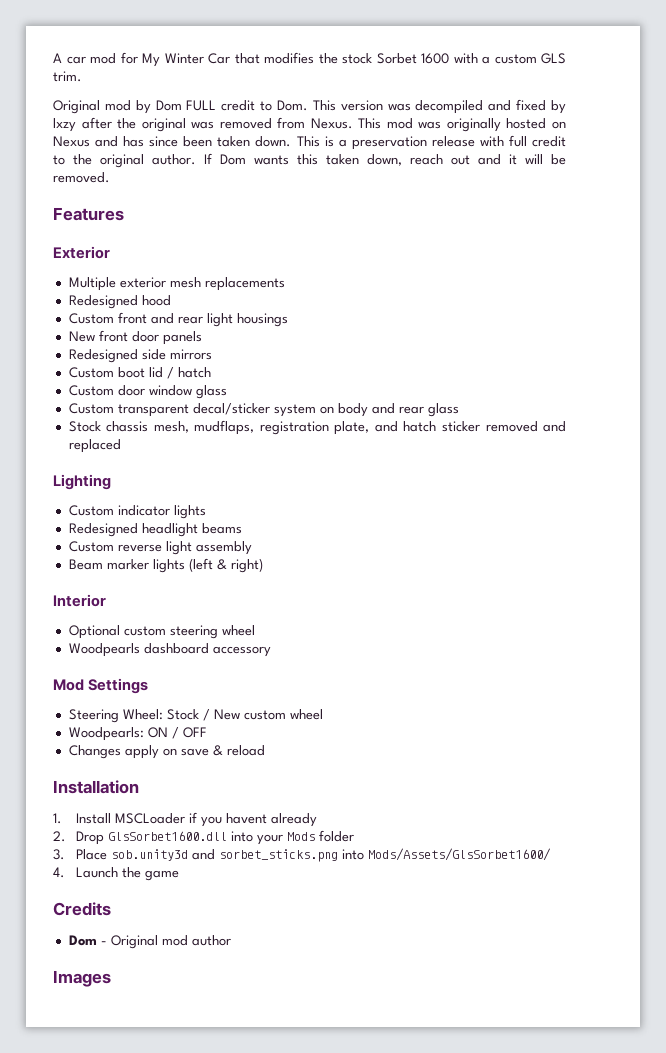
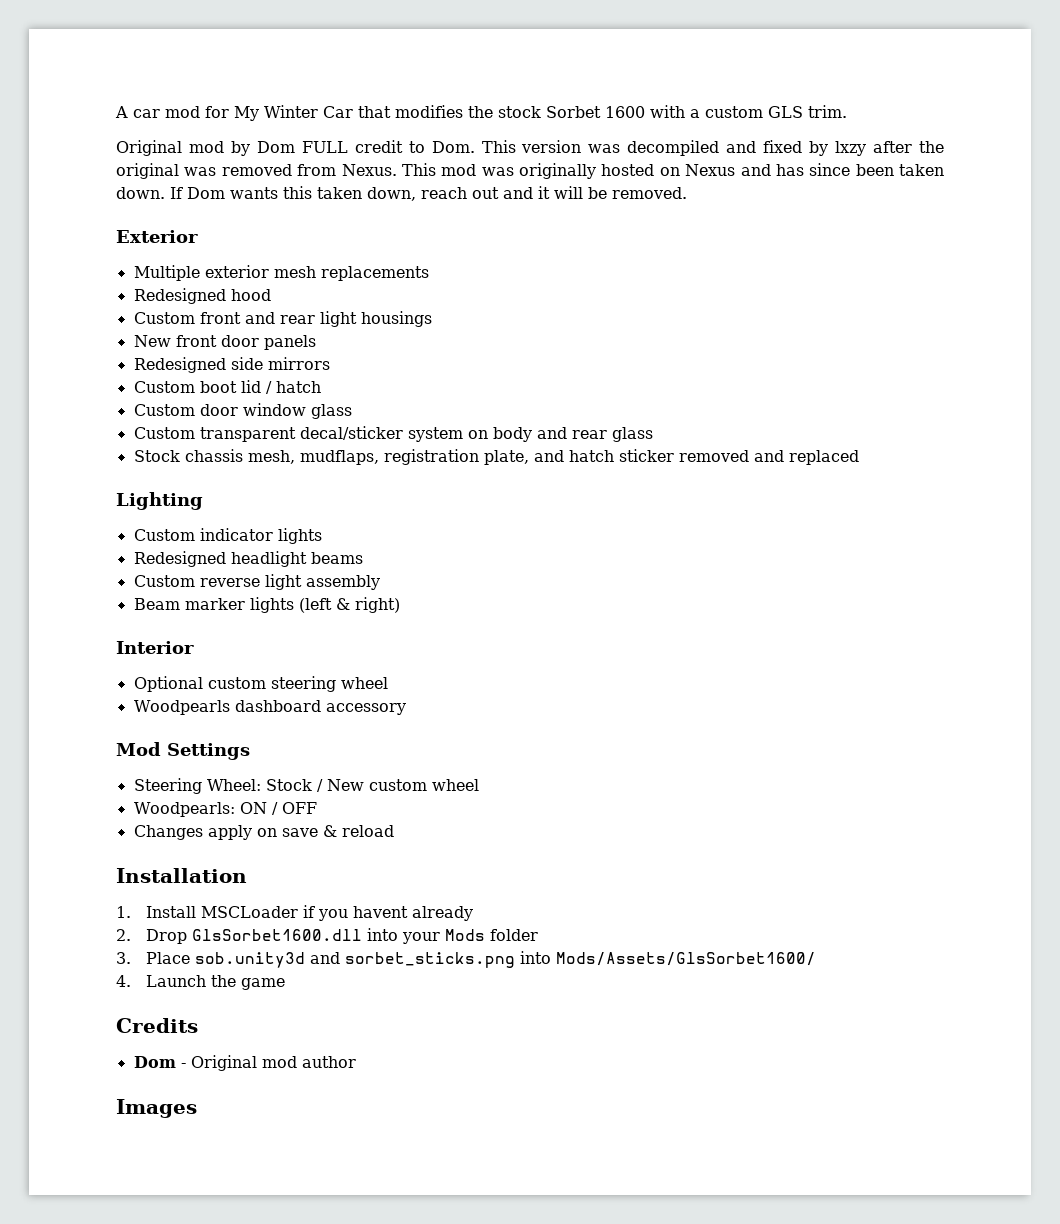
[296,135,566,150] [53,154,196,168] This is a preservation release with full credit to the original author. -> (165, 193) none
[53,207,124,221] // Features -> (687, 193) none

